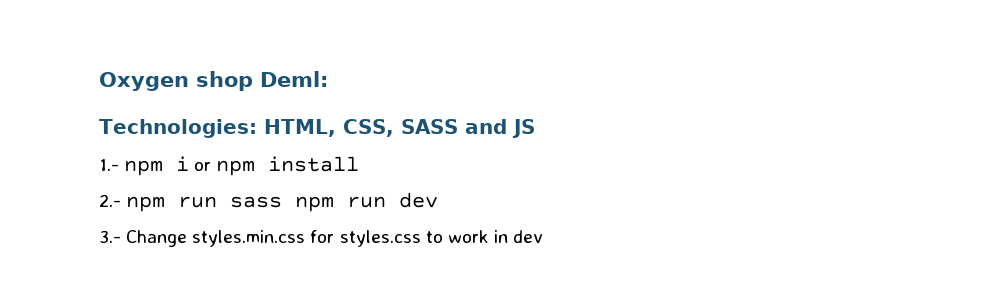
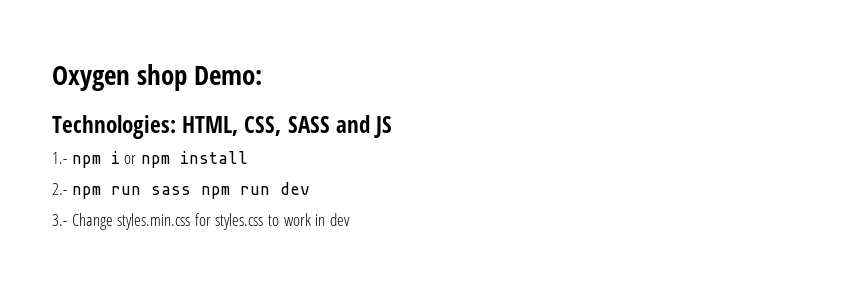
[260,71,328,87] Deml: -> [194,66,263,85] Demo:

